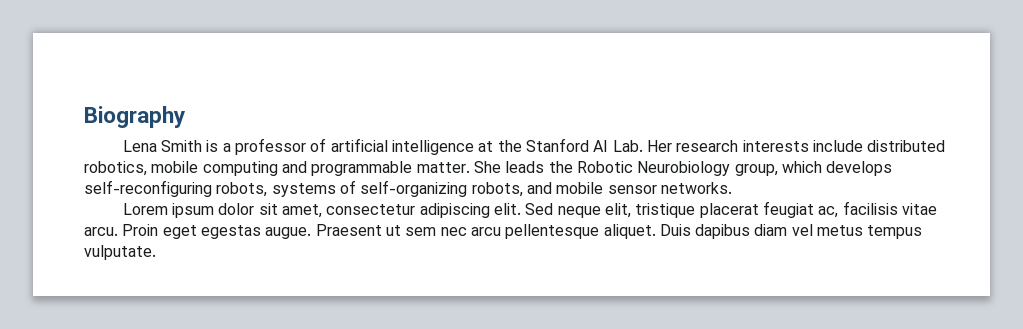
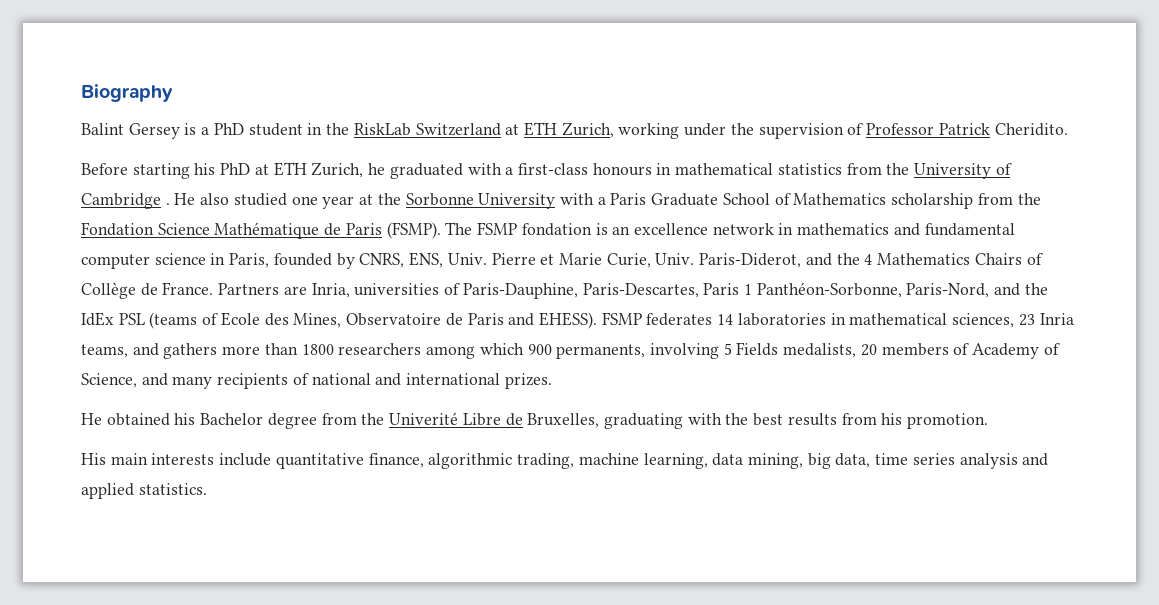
[122,138,946,155] [84,161,893,176] [84,180,732,197] [122,201,937,218] [84,224,923,239] [84,245,156,260] Lena Smith is a professor of artificial intelligence at the Stanford AI Lab. Her research interests include distributed robotics, mobile computing and programmable matter. She leads the Robotic Neurobiology group, which develops self-reconfiguring robots, systems of self-organizing robots, and mobile sensor networks. // Lorem ipsum dolor sit amet, consectetur adipiscing elit. Sed neque elit, tristique placerat feugiat ac, facilisis vitae arcu. Proin eget egestas augue. Praesent ut sem nec arcu pellentesque aliquet. Duis dapibus diam vel metus tempus vulputate. -> [81,122,1068,139] [81,162,1012,179] [81,193,1041,209] [81,222,1015,239] [81,252,1043,269] [81,282,1048,299] [81,312,1074,329] [81,342,1060,359] [81,373,552,389] [81,412,989,429] [81,453,1049,469] [81,483,207,499] Balint Gersey is a PhD student in the RiskLab Switzerland at ETH Zurich, working under the supervision of Professor Patrick Cheridito. // Before starting his PhD at ETH Zurich, he graduated with a first-class honours in mathematical statistics from the University of Cambridge . He also studied one year at the Sorbonne University with a Paris Graduate School of Mathematics scholarship from the Fondation Science Mathématique de Paris (FSMP). The FSMP fondation is an excellence network in mathematics and fundamental computer science in Paris, founded by CNRS, ENS, Univ. Pierre et Marie Curie, Univ. Paris-Diderot, and the 4 Mathematics Chairs of Collège de France. Partners are Inria, universities of Paris-Dauphine, Paris-Descartes, Paris 1 Panthéon-Sorbonne, Paris-Nord, and the IdEx PSL (teams of Ecole des Mines, Observatoire de Paris and EHESS). FSMP federates 14 laboratories in mathematical sciences, 23 Inria teams, and gathers more than 1800 researchers among which 900 permanents, involving 5 Fields medalists, 20 members of Academy of Science, and many recipients of national and international prizes. // He obtained his Bachelor degree from the Univerité Libre de Bruxelles, graduating with the best results from his promotion. // His main interests include quantitative finance, algorithmic trading, machine learning, data mining, big data, time series analysis and applied statistics.

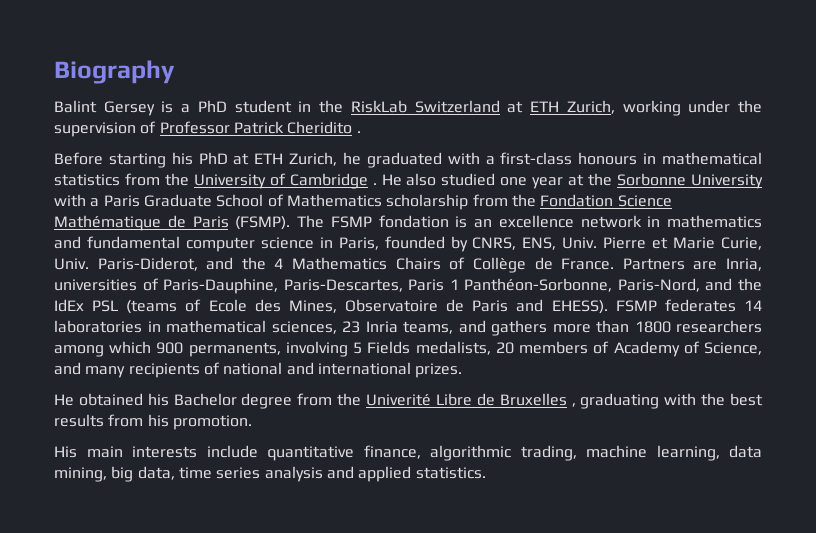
[994,123,1068,136] Cheridito. -> [287,121,361,134] Cheridito .
[527,413,600,428] Bruxelles, -> [499,393,576,407] Bruxelles ,

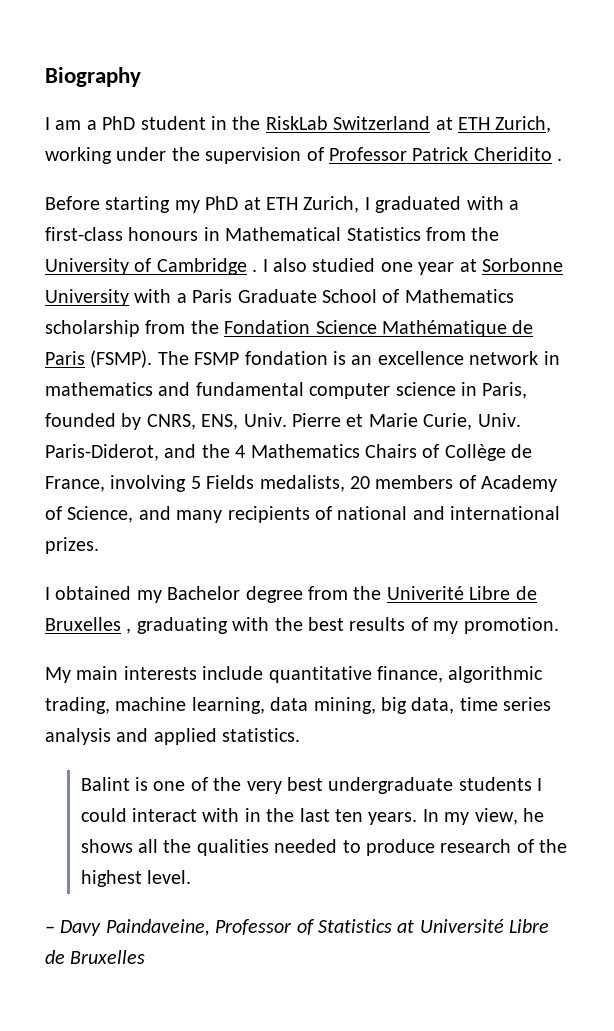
[54,100,174,116] Balint Gersey is -> [45,117,82,130] I am
[171,152,193,165] his -> [174,200,200,213] my
[343,152,361,165] he -> [364,197,370,210] I
[662,152,762,165] [54,174,120,186] mathematical statistics -> [225,227,421,241] Mathematical Statistics
[381,174,402,186] He -> [262,259,268,272] I
[588,173,613,186] the -> (477, 265) none
[561,258,763,271] [54,278,762,294] [54,299,762,314] [54,320,762,336] [54,341,281,357] France. Partners are Inria, universities of Paris-Dauphine, Paris-Descartes, Paris 1 Panthéon-Sorbonne, Paris-Nord, and the IdEx PSL (teams of Ecole des Mines, Observatoire de Paris and EHESS). FSMP federates 14 laboratories in mathematical sciences, 23 Inria teams, and gathers more than 1800 researchers among which 900 permanents, -> [45,476,105,492] France,
[54,393,169,406] He obtained his -> [45,586,162,603] I obtained my
[108,414,169,427] from his -> [410,617,459,634] of my
[54,446,77,458] His -> [45,667,71,683] My
(486, 473) none -> [80,777,543,794] [80,808,545,825] [80,839,568,856] [80,870,192,887] [45,919,550,936] [45,950,146,964] // Balint is one of the very best undergraduate students I could interact with in the last ten years. In my view, he shows all the qualities needed to produce research of the highest level. // – Davy Paindaveine, Professor of Statistics at Université Libre de Bruxelles

